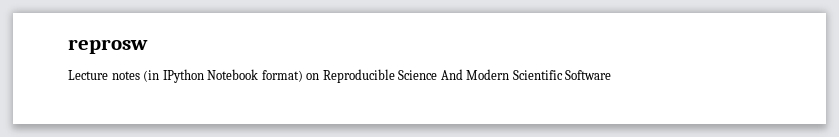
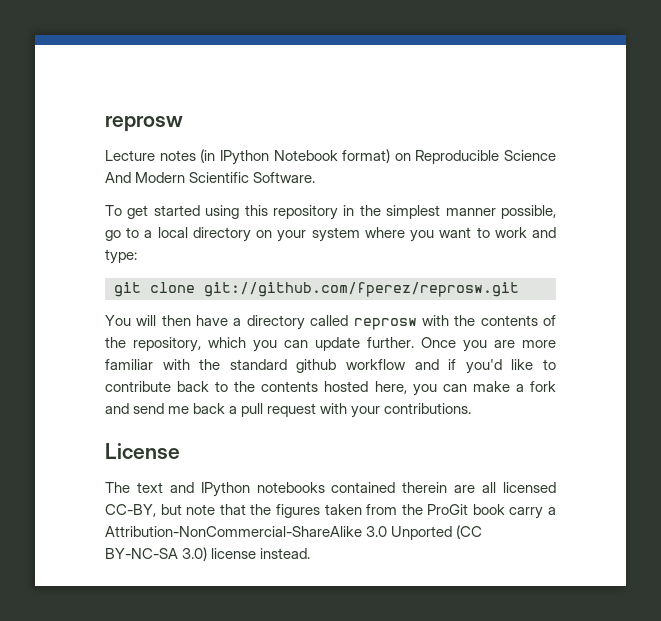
[565,70,612,80] Software -> [253,172,316,183] [105,205,556,220] [105,227,556,242] [105,249,137,264] [114,282,519,297] [105,315,556,330] [105,337,556,352] [105,359,557,374] [105,381,556,396] [105,403,472,418] [105,443,180,459] [105,482,557,497] [105,504,556,519] [105,525,483,540] [105,547,311,561] Software. // To get started using this repository in the simplest manner possible, go to a local directory on your system where you want to work and type: // git clone git://github.com/fperez/reprosw.git // You will then have a directory called reprosw with the contents of the repository, which you can update further. Once you are more familiar with the standard github workflow and if you'd like to contribute back to the contents hosted here, you can make a fork and send me back a pull request with your contributions. // License // The text and IPython notebooks contained therein are all licensed CC-BY, but note that the figures taken from the ProGit book carry a Attribution-NonCommercial-ShareAlike 3.0 Unported (CC BY-NC-SA 3.0) license instead.

